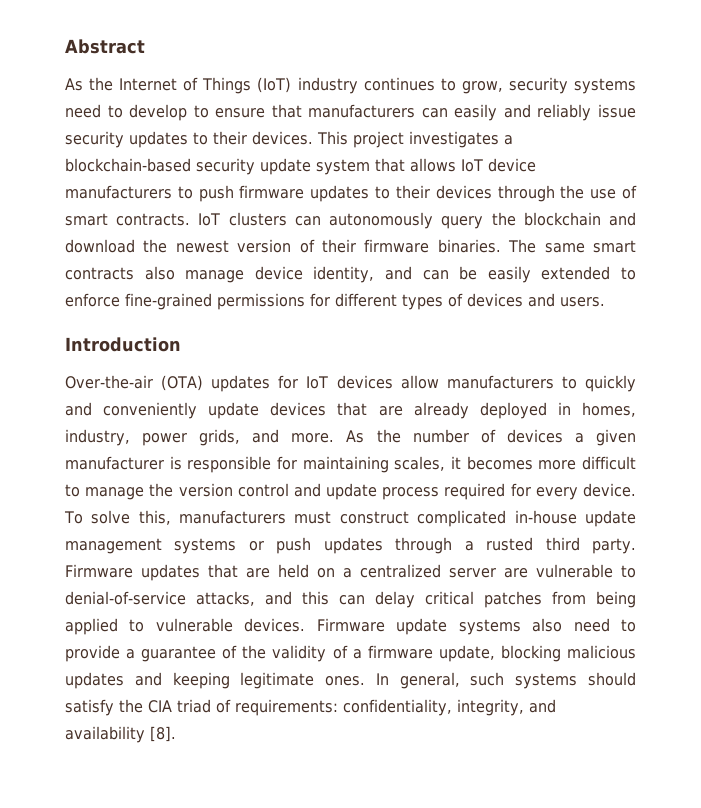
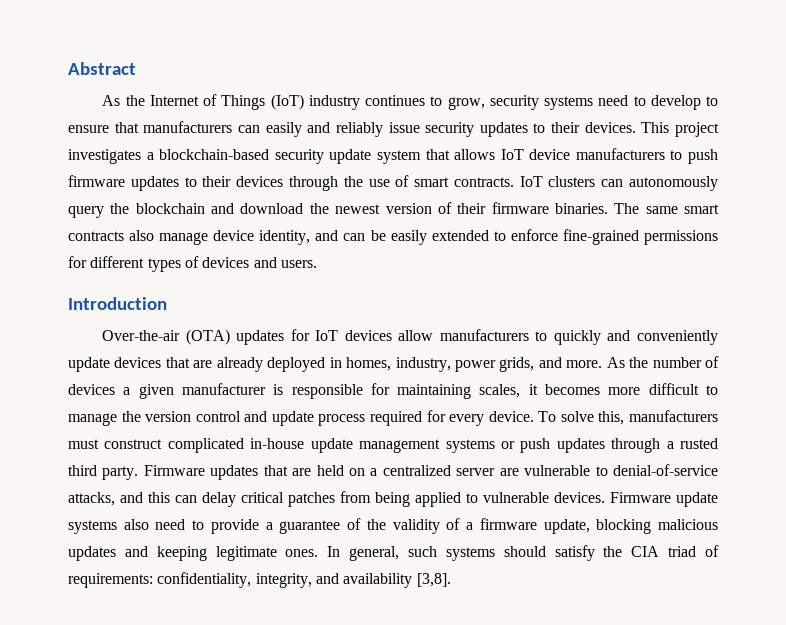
[150,726,176,742] [8]. -> [416,573,451,587] [3,8].

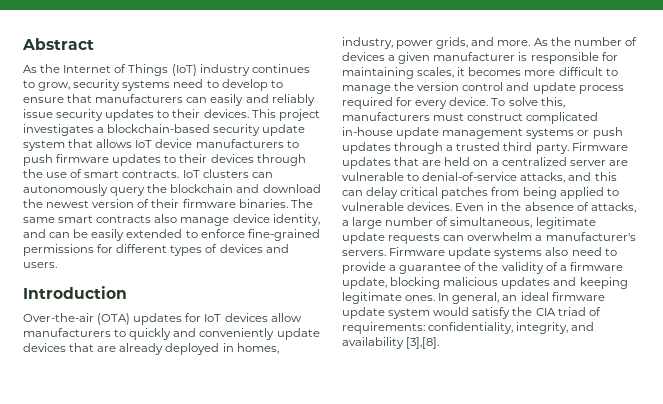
[679,438,718,449] rusted -> [456,142,501,151] trusted
(605, 497) none -> [455,202,636,213] [342,217,596,229] [342,232,636,244] [342,250,386,256] Even in the absence of attacks, a large number of simultaneous, legitimate update requests can overwhelm a manufacturer's servers.
[407,546,546,561] such systems should -> [502,292,605,301] [342,307,470,319] an ideal firmware update system would
[416,573,451,587] [3,8]. -> [406,337,440,349] [3],[8].

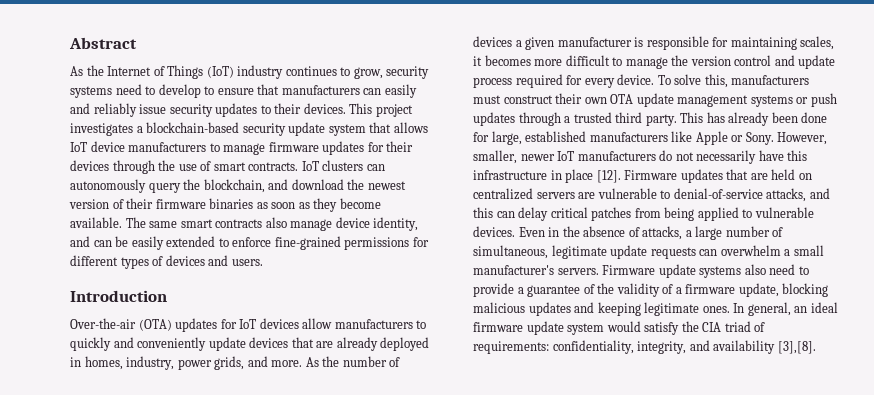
[23,154,53,166] push -> [223,143,266,155] manage
[164,155,177,163] to -> [367,142,384,152] for
[170,184,234,193] blockchain -> [203,179,265,193] blockchain,
[238,199,288,208] binaries. -> [209,198,381,212] [70,217,122,228] binaries as soon as they become available.
[526,112,599,124] [342,127,393,136] complicated in-house -> [555,93,634,104] their own OTA
(569, 148) none -> [680,112,828,126] [473,131,828,145] [473,150,808,164] [473,169,621,183] This has already been done for large, established manufacturers like Apple or Sony. However, smaller, newer IoT manufacturers do not necessarily have this infrastructure in place [12].
[491,157,606,166] a centralized server -> [473,188,575,200] centralized servers
(543, 238) none -> [793,245,824,256] small

